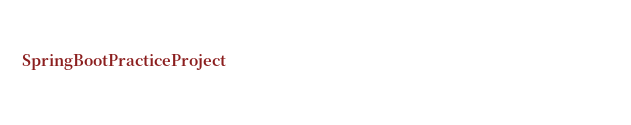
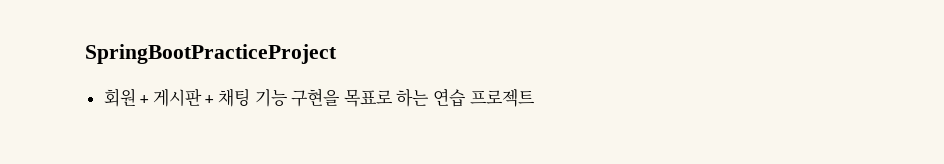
(226, 62) none -> [103,88,535,107] // 회원 + 게시판 + 채팅 기능 구현을 목표로 하는 연습 프로젝트

